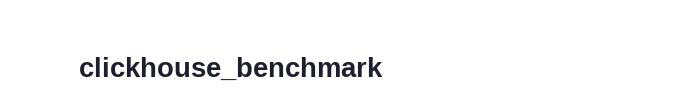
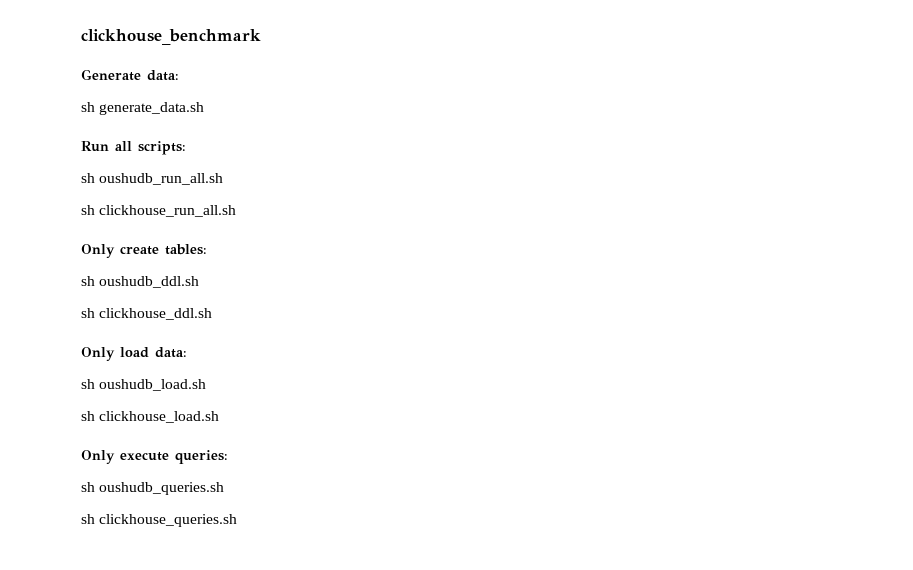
(383, 69) none -> [81,69,179,81] [81,102,205,115] [81,141,186,155] [81,173,224,185] [81,205,237,217] [81,244,207,258] [81,276,200,288] [81,308,213,320] [81,347,187,361] [81,379,207,391] [81,411,220,423] [81,450,228,464] [81,482,225,495] [81,514,238,527] // Generate data: // sh generate_data.sh // Run all scripts: // sh oushudb_run_all.sh // sh clickhouse_run_all.sh // Only create tables: // sh oushudb_ddl.sh // sh clickhouse_ddl.sh // Only load data: // sh oushudb_load.sh // sh clickhouse_load.sh // Only execute queries: // sh oushudb_queries.sh // sh clickhouse_queries.sh

